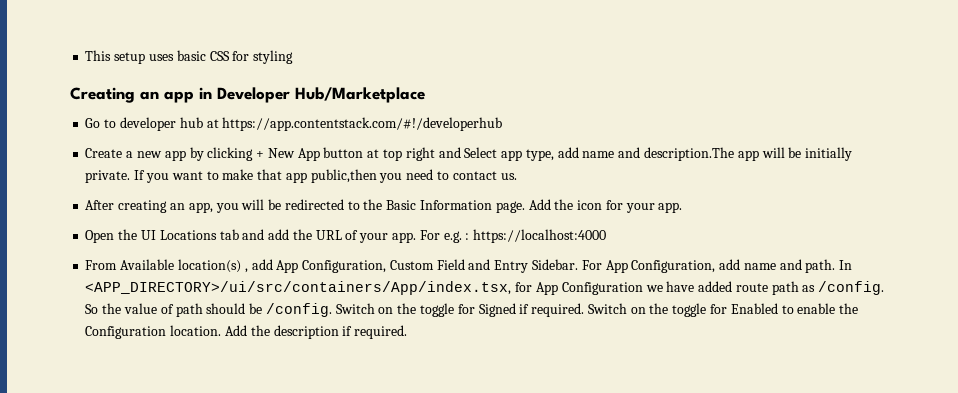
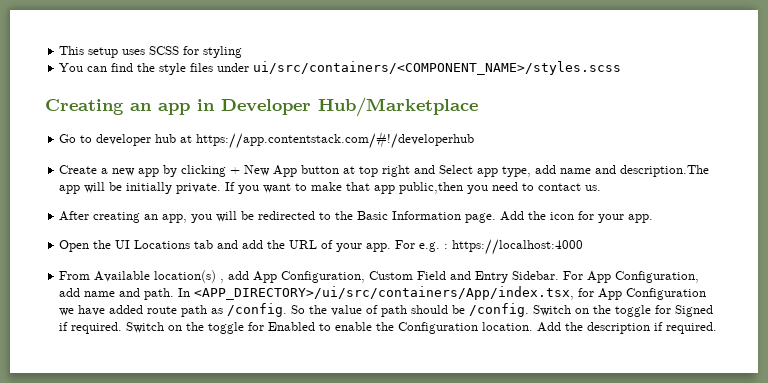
[176,50,230,61] basic CSS -> [149,46,180,55] SCSS
(294, 57) none -> [59,61,622,75] // You can find the style files under ui/src/containers/<COMPONENT_NAME>/styles.scss

